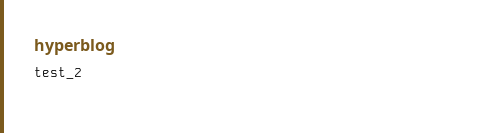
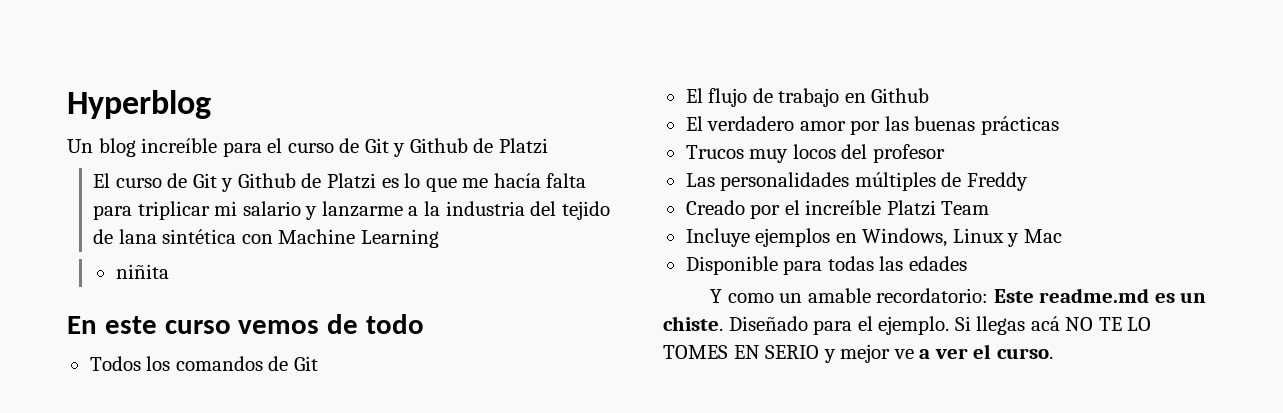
[34,39,115,55] [34,67,82,79] hyperblog // test_2 -> [67,90,211,119] [67,138,548,157] [93,173,587,192] [93,201,610,220] [93,229,439,248] [115,264,169,279] [67,314,425,334] [89,356,318,371] [685,88,930,107] [685,116,1059,135] [685,144,945,163] [685,172,1028,191] [685,200,990,219] [685,228,1062,247] [685,256,967,275] [710,288,1207,303] [663,316,1152,335] [663,344,1053,363] Hyperblog // Un blog increíble para el curso de Git y Github de Platzi // El curso de Git y Github de Platzi es lo que me hacía falta para triplicar mi salario y lanzarme a la industria del tejido de lana sintética con Machine Learning // niñita // En este curso vemos de todo // Todos los comandos de Git // El flujo de trabajo en Github // El verdadero amor por las buenas prácticas // Trucos muy locos del profesor // Las personalidades múltiples de Freddy // Creado por el increíble Platzi Team // Incluye ejemplos en Windows, Linux y Mac // Disponible para todas las edades // Y como un amable recordatorio: Este readme.md es un chiste. Diseñado para el ejemplo. Si llegas acá NO TE LO TOMES EN SERIO y mejor ve a ver el curso.

